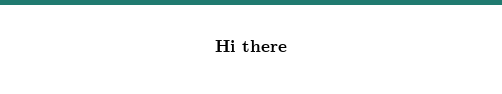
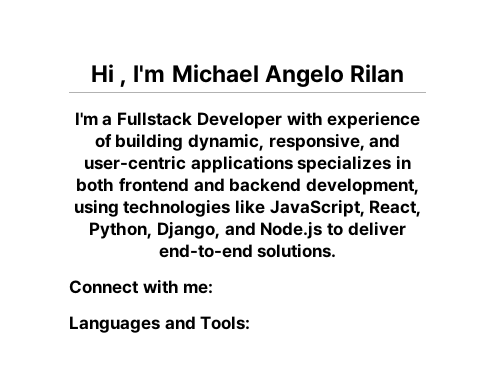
[242,40,287,52] there -> [119,64,405,87] [74,111,421,129] [94,133,401,151] [83,155,412,173] [76,178,419,195] [73,199,422,217] [89,221,406,239] [158,243,337,258] [69,279,214,294] [69,316,251,333] , I'm Michael Angelo Rilan // I'm a Fullstack Developer with experience of building dynamic, responsive, and user-centric applications specializes in both frontend and backend development, using technologies like JavaScript, React, Python, Django, and Node.js to deliver end-to-end solutions. // Connect with me: // Languages and Tools:

